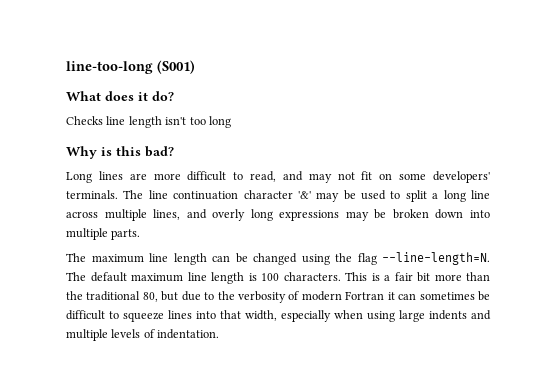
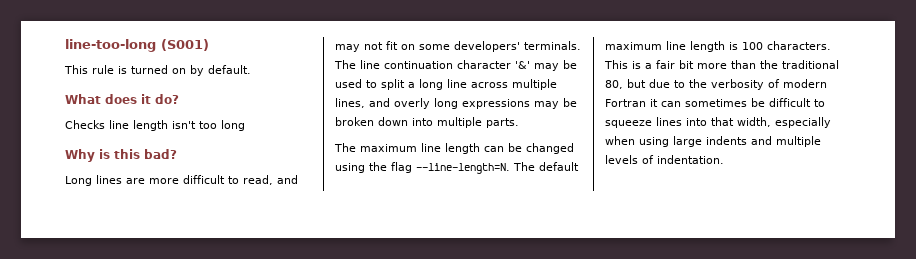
(195, 67) none -> [64,65,251,76] // This rule is turned on by default.

